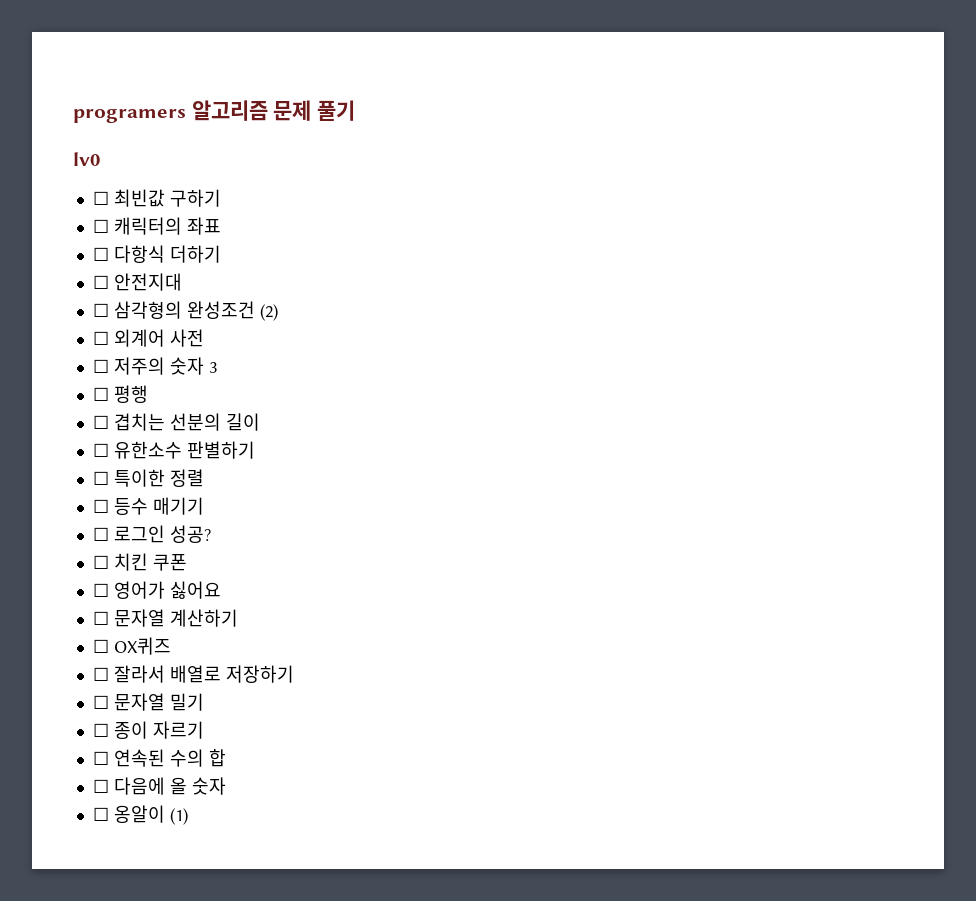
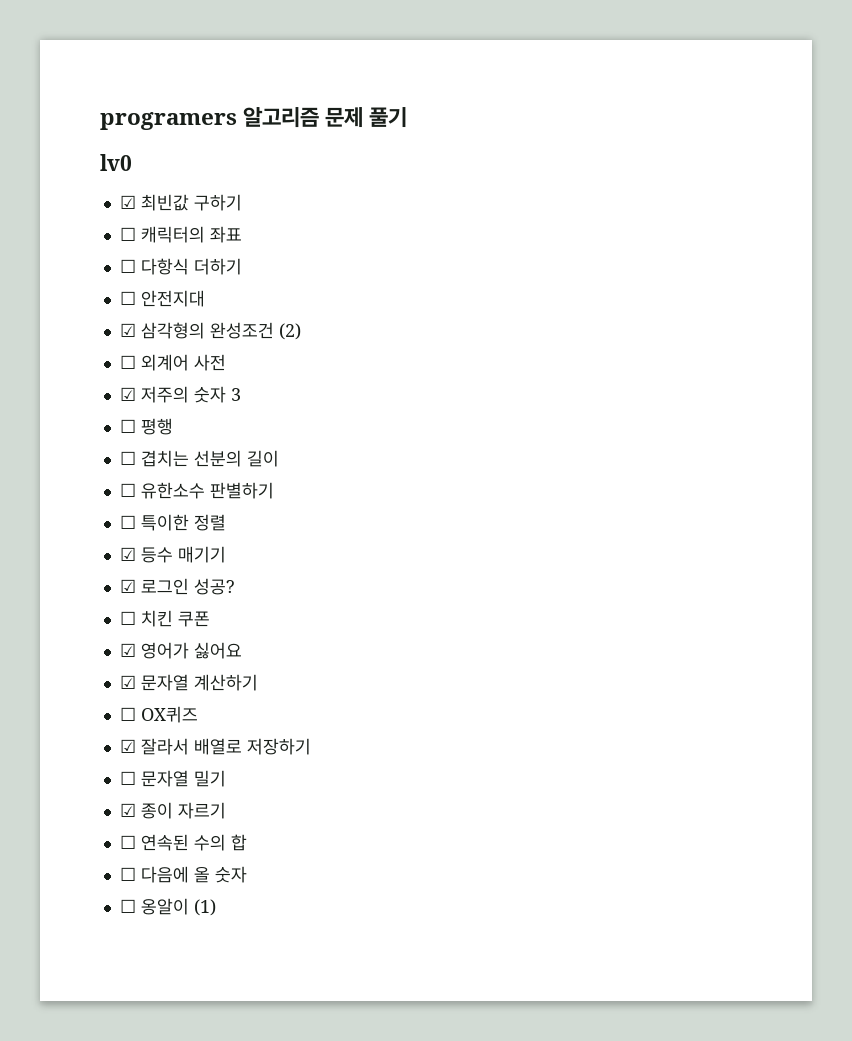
[92,191,109,205] ☐ -> [119,195,136,209] ☑
[92,303,109,317] ☐ -> [119,323,136,337] ☑
[92,359,109,373] ☐ -> [119,387,136,401] ☑
[92,499,109,513] ☐ -> [119,547,136,561] ☑
[92,527,109,541] ☐ -> [119,579,136,593] ☑
[92,583,109,597] ☐ -> [119,643,136,657] ☑
[92,611,109,625] ☐ -> [119,675,136,689] ☑
[92,667,109,681] ☐ -> [119,739,136,753] ☑
[92,723,109,737] ☐ -> [119,803,136,817] ☑

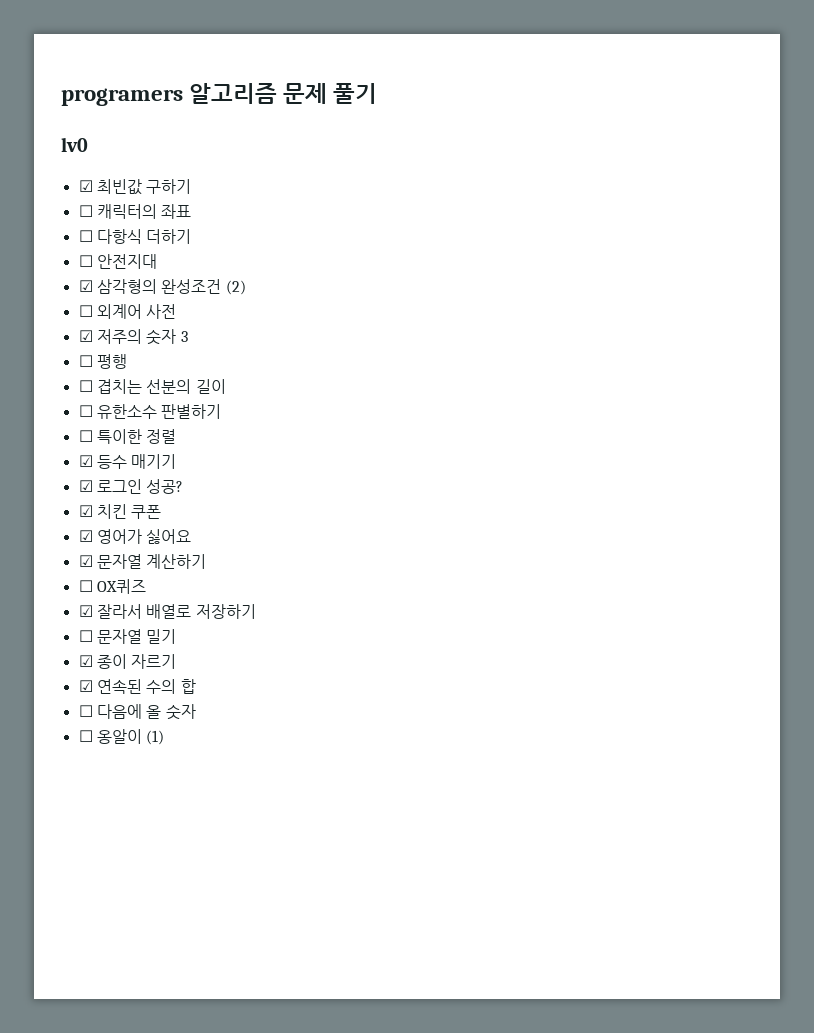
[119,611,136,625] ☐ -> [78,505,93,517] ☑
[119,835,136,849] ☐ -> [78,680,93,692] ☑

